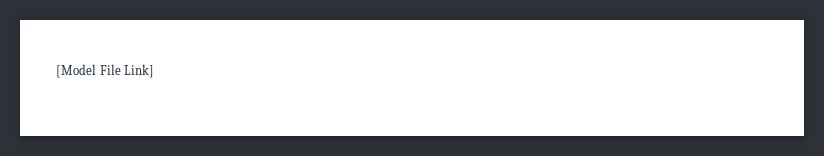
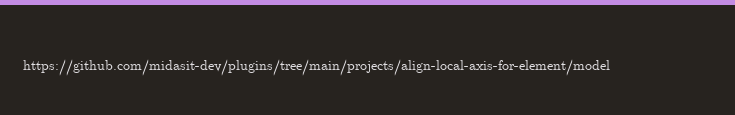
[56,64,155,78] [Model File Link] -> [23,59,610,76] https://github.com/midasit-dev/plugins/tree/main/projects/align-local-axis-for-element/model

